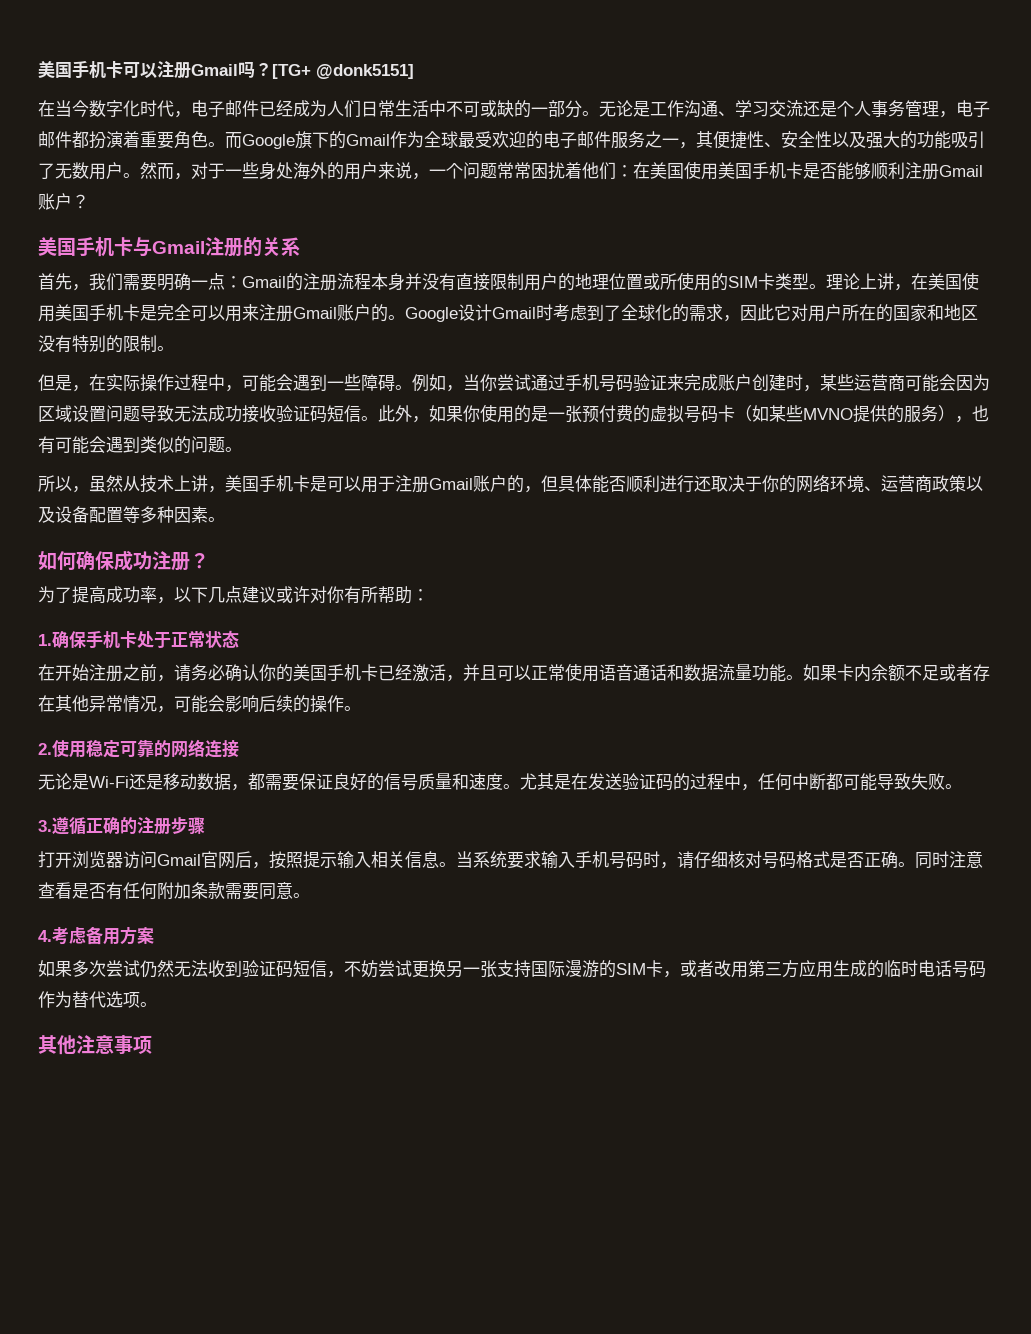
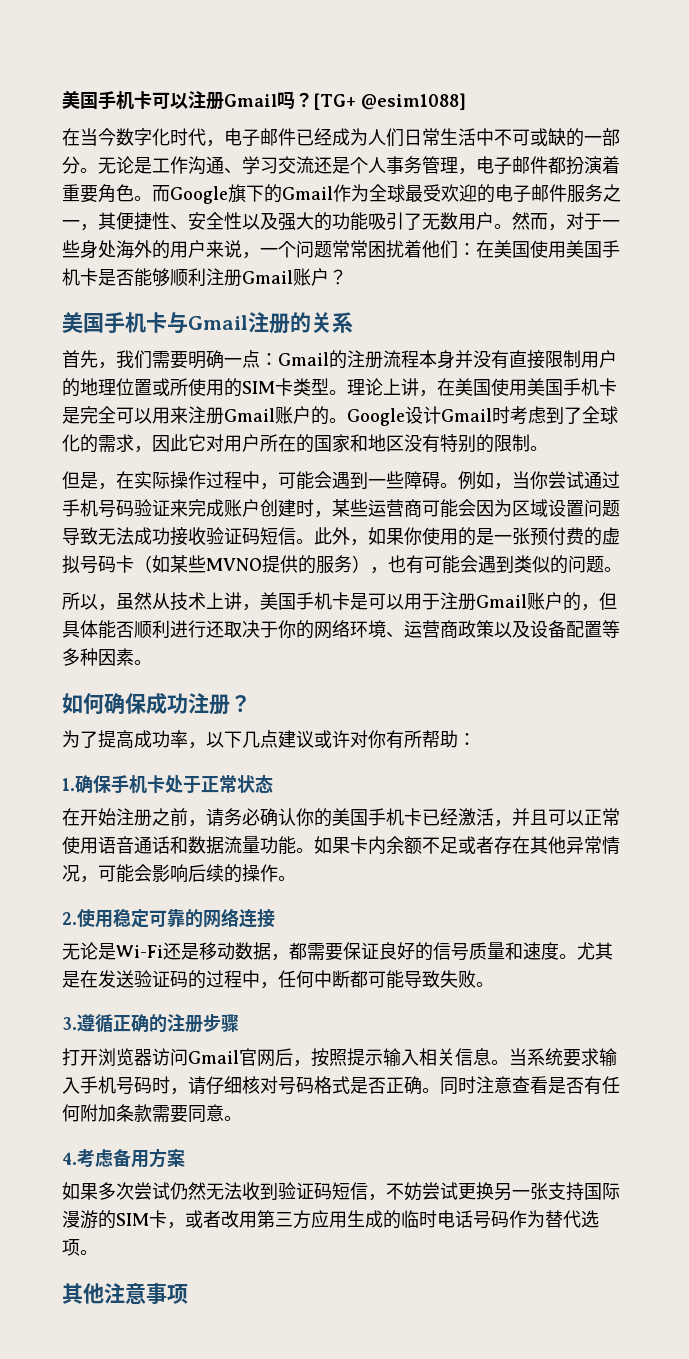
[316,64,414,79] @donk5151] -> [361,93,466,110] @esim1088]

